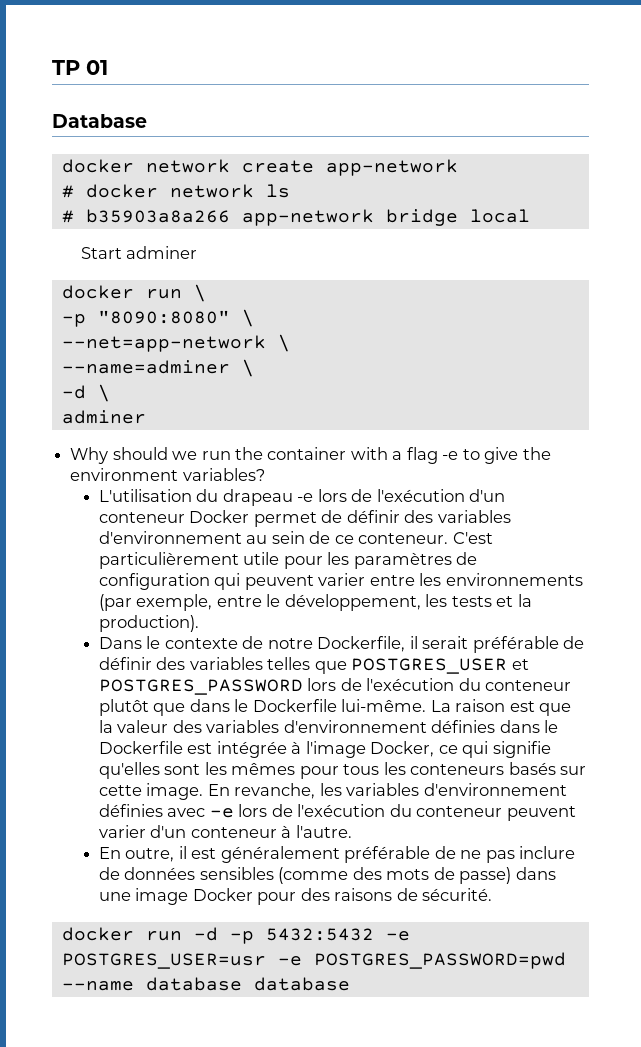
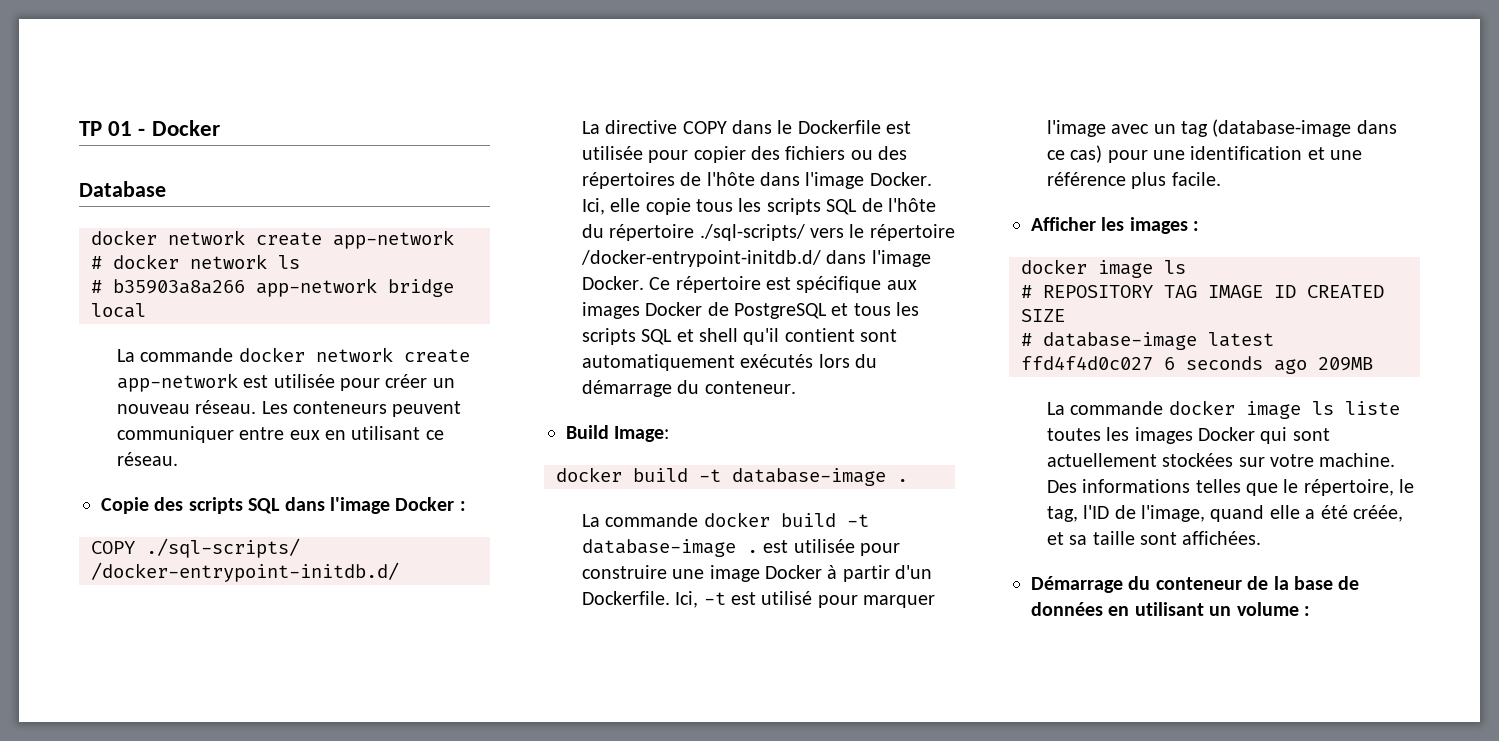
(108, 67) none -> [138,120,220,136] - Docker
[80,246,198,259] [61,284,206,302] [61,309,254,327] [61,334,290,352] [61,359,254,377] [61,384,110,402] [61,410,146,424] [70,447,551,464] [70,468,265,481] [98,489,506,506] [98,510,511,527] [98,531,493,544] [98,552,478,569] [98,573,583,590] [98,594,532,611] [98,615,199,632] [98,636,584,653] [98,657,529,674] [98,678,572,695] [98,699,571,716] [98,720,559,733] [98,741,551,758] [98,762,586,779] [98,783,567,800] [98,804,576,821] [98,825,352,838] [98,846,575,863] [98,867,556,884] [98,888,493,905] [61,927,410,944] [61,952,566,969] [61,977,350,991] Start adminer // docker run \ // -p "8090:8080" \ // --net=app-network \ // --name=adminer \ // -d \ // adminer // Why should we run the container with a flag -e to give the environment variables? // L'utilisation du drapeau -e lors de l'exécution d'un conteneur Docker permet de définir des variables d'environnement au sein de ce conteneur. C'est particulièrement utile pour les paramètres de configuration qui peuvent varier entre les environnements (par exemple, entre le développement, les tests et la production). // Dans le contexte de notre Dockerfile, il serait préférable de définir des variables telles que POSTGRES_USER et POSTGRES_PASSWORD lors de l'exécution du conteneur plutôt que dans le Dockerfile lui-même. La raison est que la valeur des variables d'environnement définies dans le Dockerfile est intégrée à l'image Docker, ce qui signifie qu'elles sont les mêmes pour tous les conteneurs basés sur cette image. En revanche, les variables d'environnement définies avec -e lors de l'exécution du conteneur peuvent varier d'un conteneur à l'autre. // En outre, il est généralement préférable de ne pas inclure de données sensibles (comme des mots de passe) dans une image Docker pour des raisons de sécurité. // docker run -d -p 5432:5432 -e POSTGRES_USER=usr -e POSTGRES_PASSWORD=pwd --name database database -> [116,347,470,363] [116,373,455,392] [116,400,462,417] [116,426,444,443] [116,452,178,466] [101,497,466,514] [91,538,300,558] [91,562,399,582] [581,120,912,134] [581,146,908,163] [581,172,932,189] [581,198,937,215] [581,224,955,241] [580,250,931,267] [581,276,917,293] [581,302,920,319] [581,328,898,345] [581,354,878,371] [581,380,796,397] [566,425,670,442] [556,467,908,486] [581,512,869,527] [581,539,901,557] [581,565,933,582] [581,591,936,608] [1046,119,1397,137] [1046,145,1363,163] [1046,172,1221,189] [1031,217,1200,234] [1021,259,1186,278] [1021,285,1384,298] [1021,309,1065,322] [1021,332,1274,350] [1021,356,1373,374] [1046,400,1400,419] [1046,427,1330,444] [1046,453,1396,467] [1046,479,1415,496] [1046,505,1404,522] [1046,531,1262,545] [1031,576,1360,593] [1031,602,1310,616] La commande docker network create app-network est utilisée pour créer un nouveau réseau. Les conteneurs peuvent communiquer entre eux en utilisant ce réseau. // Copie des scripts SQL dans l'image Docker : // COPY ./sql-scripts/ /docker-entrypoint-initdb.d/ // La directive COPY dans le Dockerfile est utilisée pour copier des fichiers ou des répertoires de l'hôte dans l'image Docker. Ici, elle copie tous les scripts SQL de l'hôte du répertoire ./sql-scripts/ vers le répertoire /docker-entrypoint-initdb.d/ dans l'image Docker. Ce répertoire est spécifique aux images Docker de PostgreSQL et tous les scripts SQL et shell qu'il contient sont automatiquement exécutés lors du démarrage du conteneur. // Build Image: // docker build -t database-image . // La commande docker build -t database-image . est utilisée pour construire une image Docker à partir d'un Dockerfile. Ici, -t est utilisé pour marquer l'image avec un tag (database-image dans ce cas) pour une identification et une référence plus facile. // Afficher les images : // docker image ls // # REPOSITORY TAG IMAGE ID CREATED SIZE // # database-image latest ffd4f4d0c027 6 seconds ago 209MB // La commande docker image ls liste toutes les images Docker qui sont actuellement stockées sur votre machine. Des informations telles que le répertoire, le tag, l'ID de l'image, quand elle a été créée, et sa taille sont affichées. // Démarrage du conteneur de la base de données en utilisant un volume :

